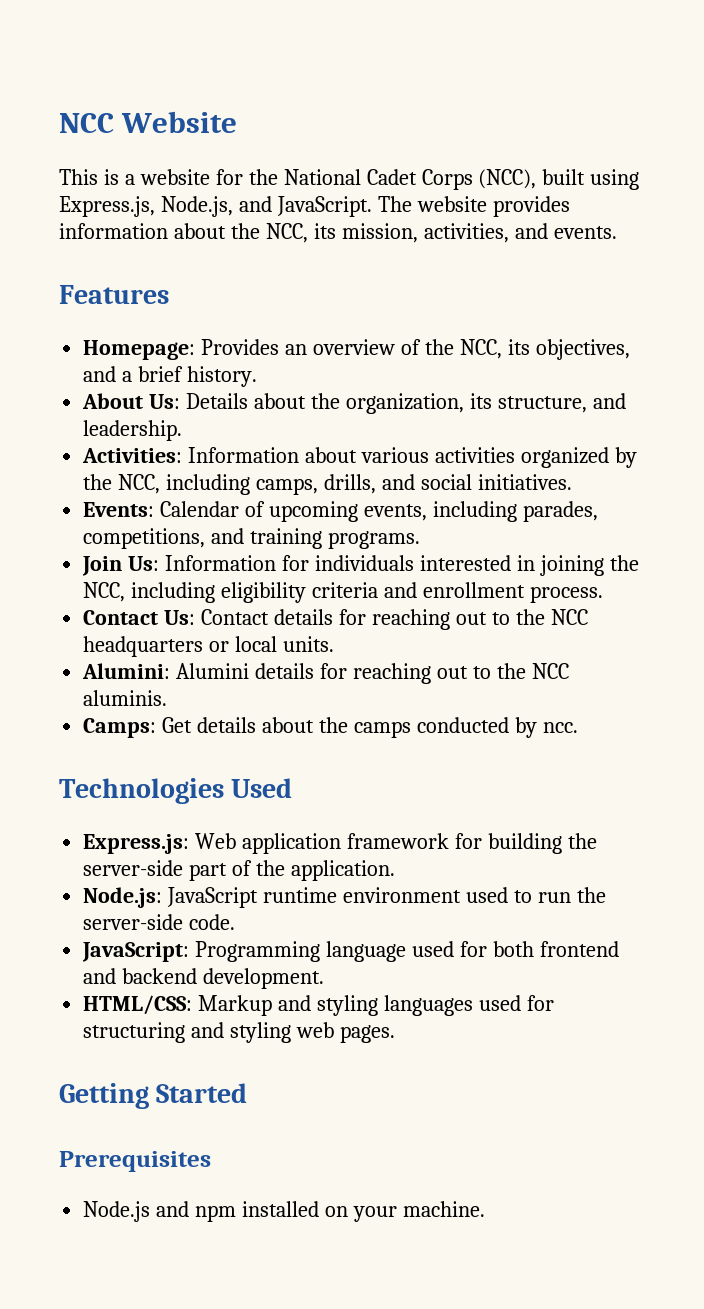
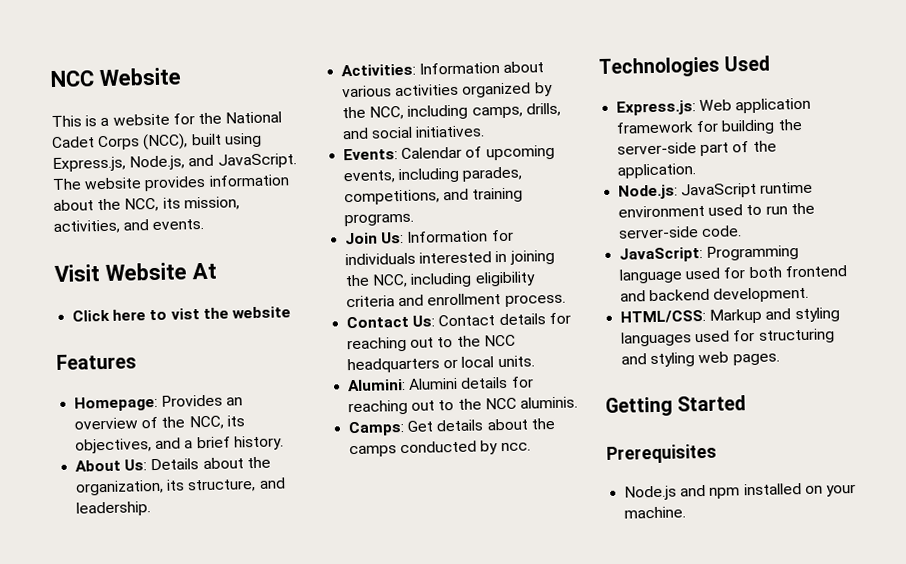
(617, 232) none -> [54,262,217,282] [72,306,291,322] // Visit Website At // Click here to vist the website

